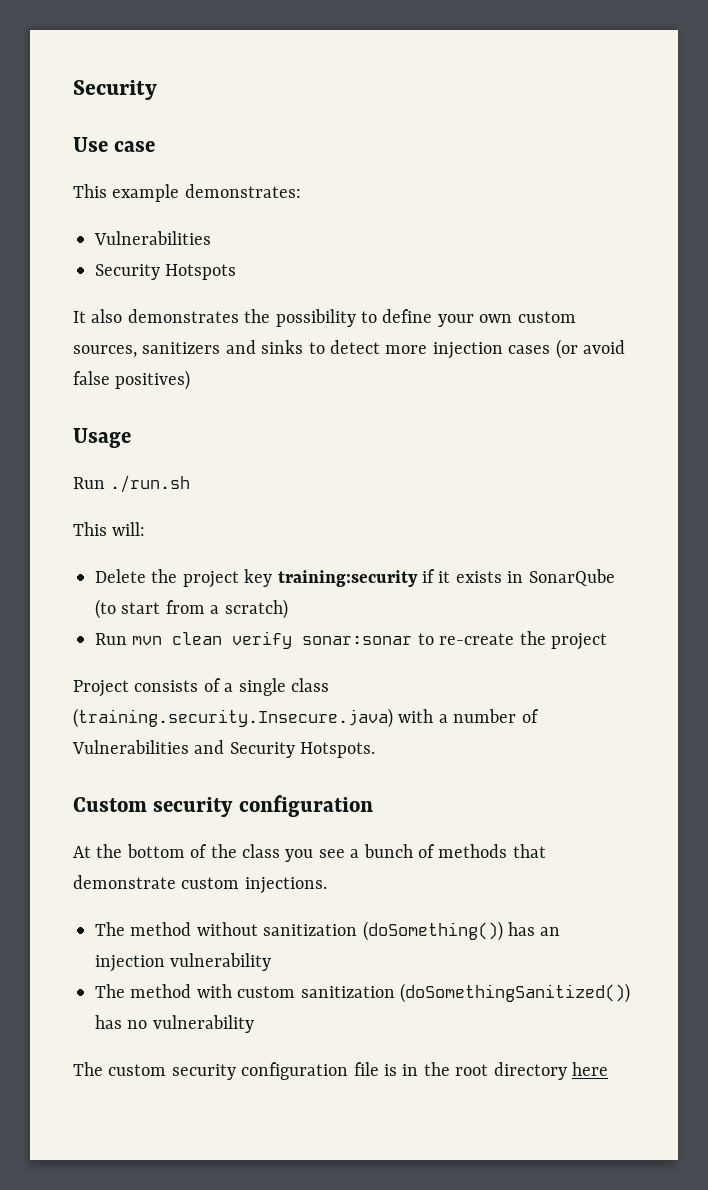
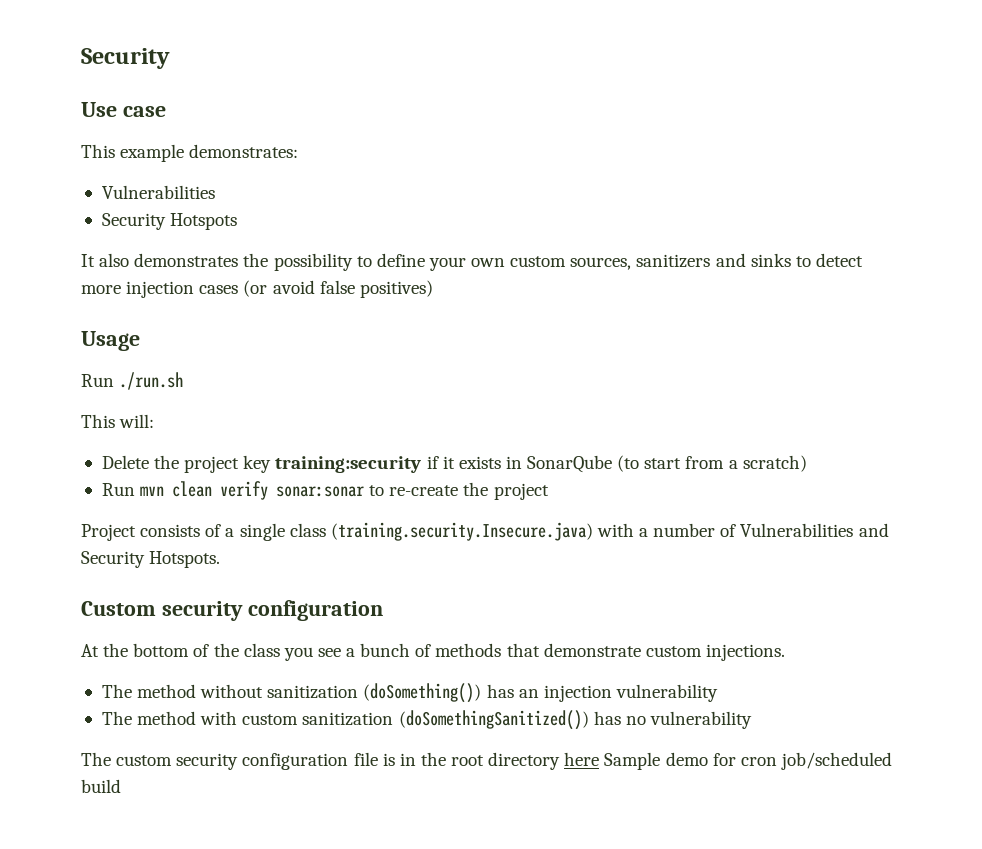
(608, 1069) none -> [604,752,892,770] [81,779,121,793] Sample demo for cron job/scheduled build

